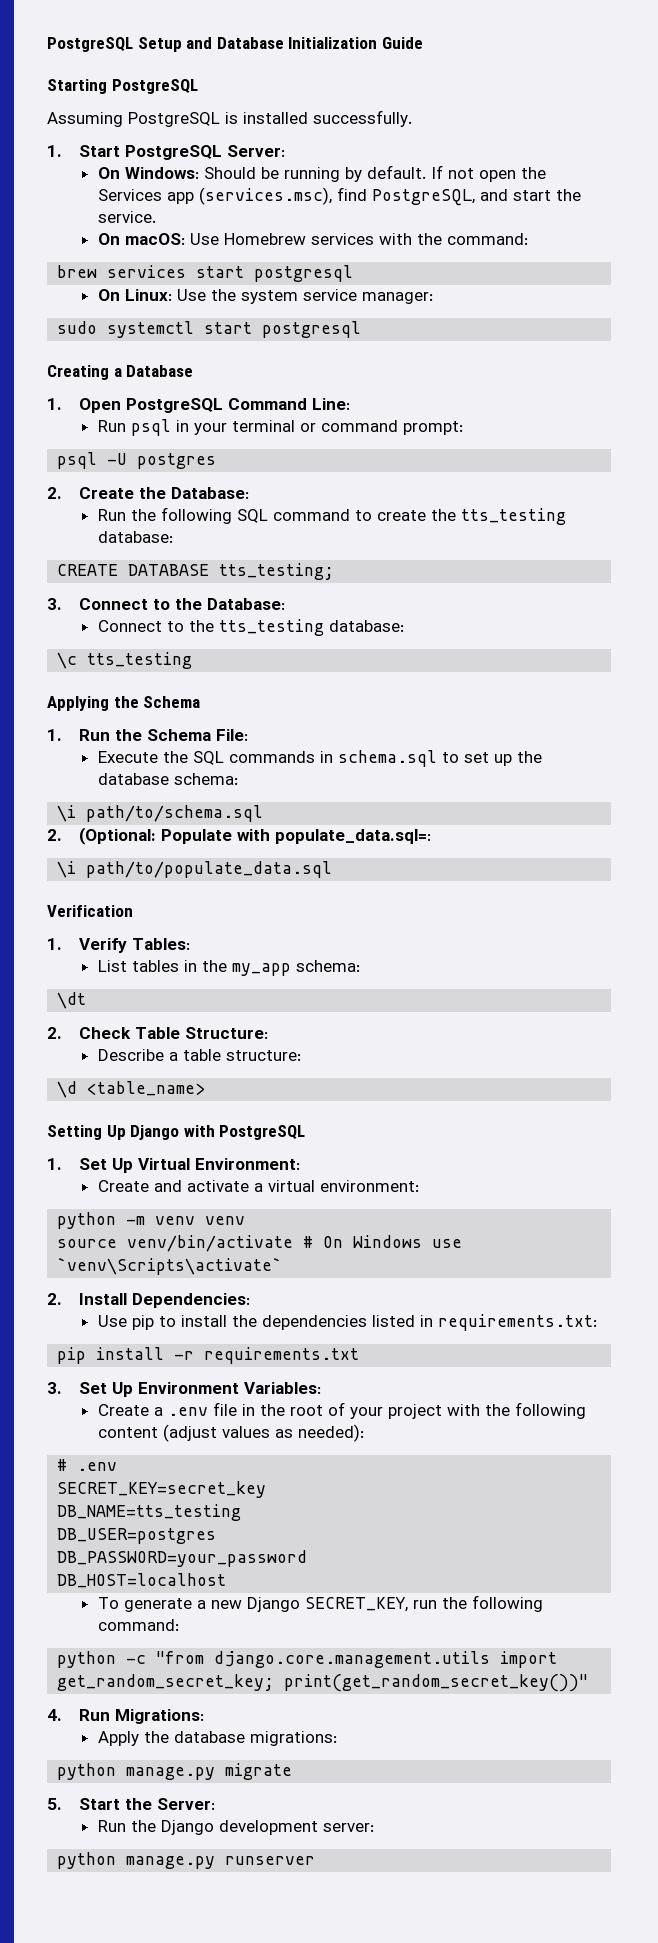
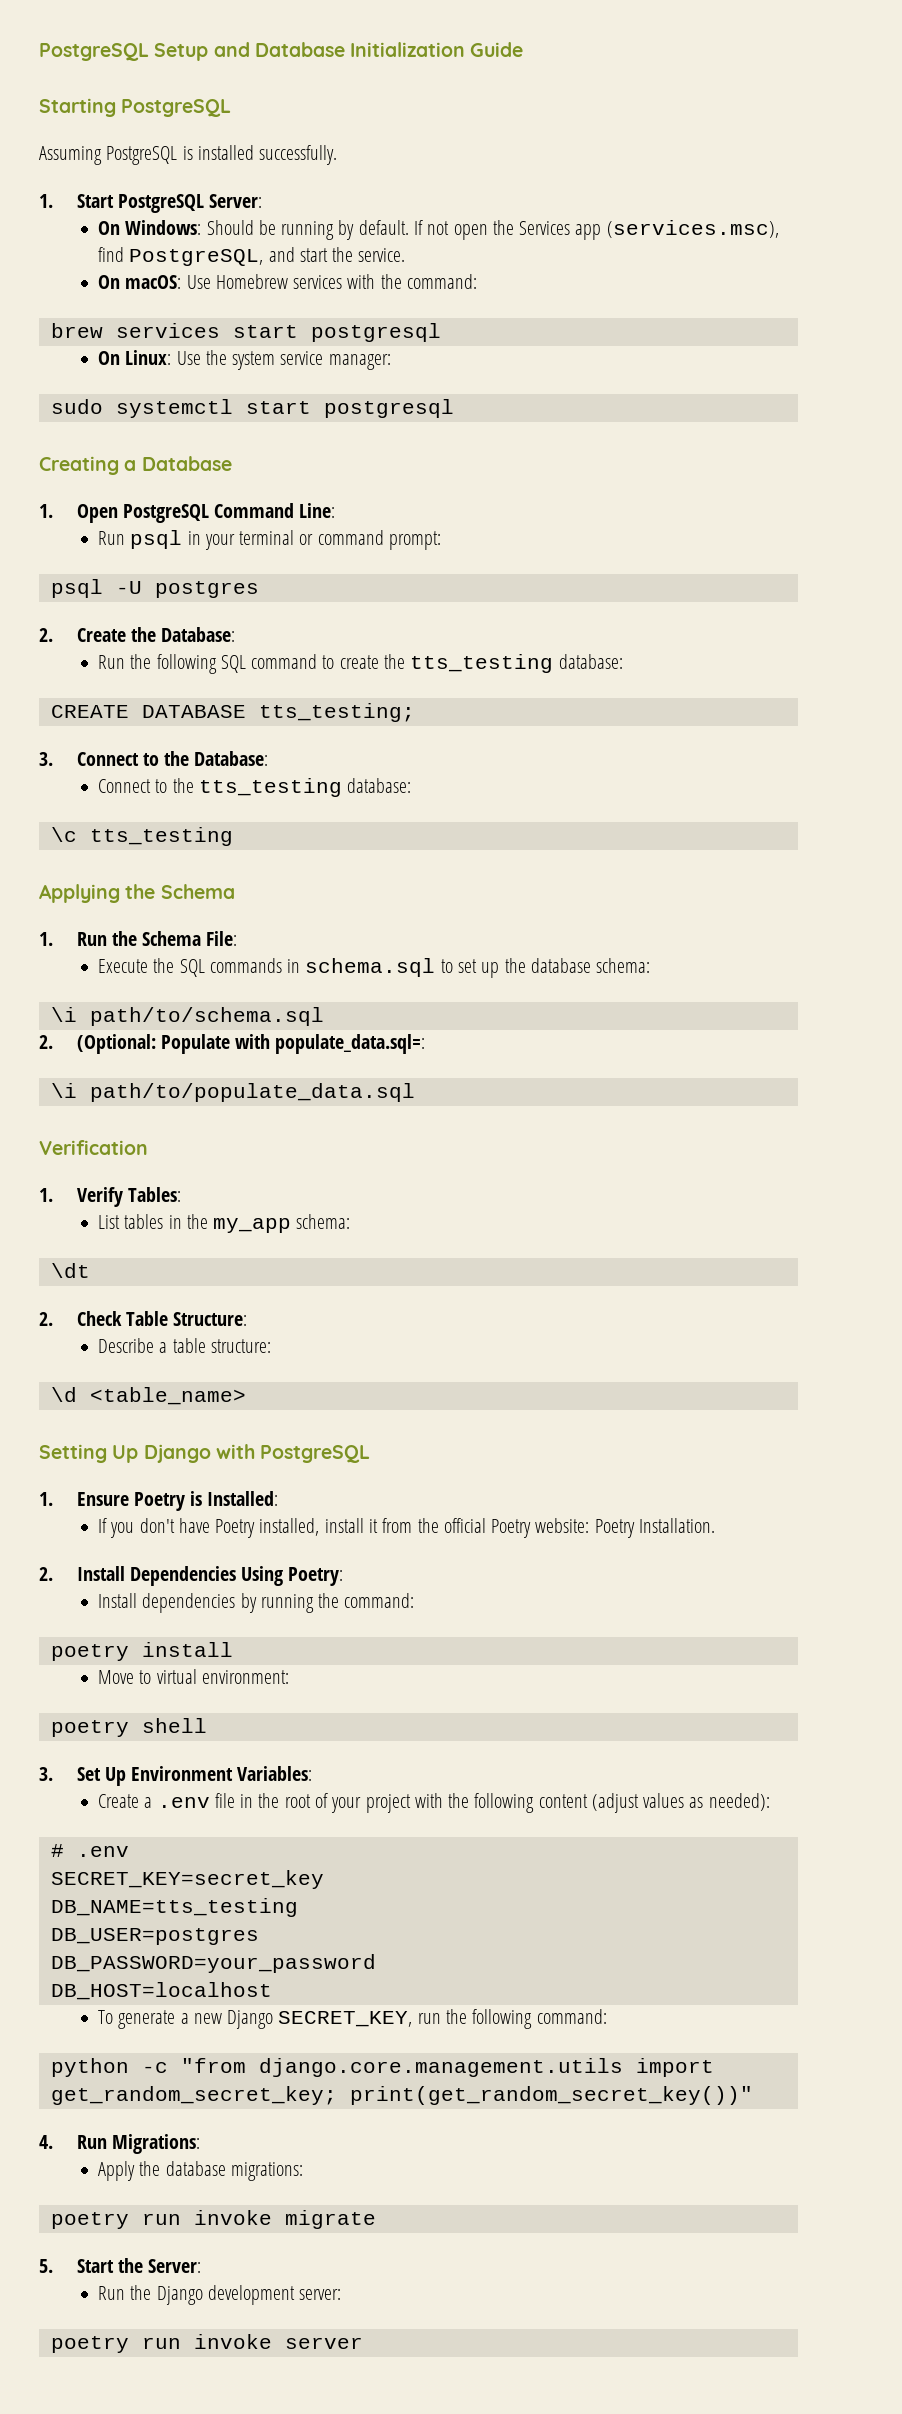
[78,1158,300,1173] [97,1180,419,1192] [57,1212,246,1229] [57,1235,463,1252] [57,1258,283,1275] [47,1293,250,1308] [97,1314,597,1331] [57,1347,360,1364] Set Up Virtual Environment: // Create and activate a virtual environment: // python -m venv venv // source venv/bin/activate # On Windows use `venv\Scripts\activate` // 2. Install Dependencies: // Use pip to install the dependencies listed in requirements.txt: // pip install -r requirements.txt -> [76,1491,279,1511] [98,1518,715,1538] [39,1566,344,1586] [98,1593,415,1613] [50,1642,233,1661] [98,1669,289,1684] [50,1718,207,1737] Ensure Poetry is Installed: // If you don't have Poetry installed, install it from the official Poetry website: Poetry Installation. // 2. Install Dependencies Using Poetry: // Install dependencies by running the command: // poetry install // Move to virtual environment: // poetry shell
[57,1763,216,1780] python manage.py -> [50,2210,272,2229] poetry run invoke
[57,1852,316,1869] python manage.py runserver -> [50,2334,363,2353] poetry run invoke server

